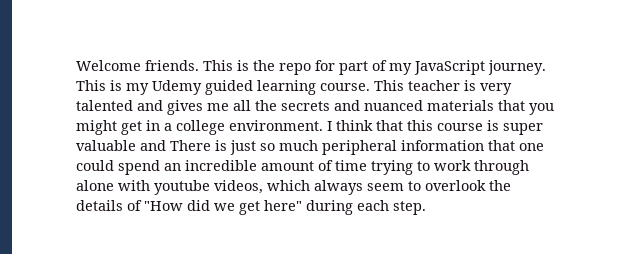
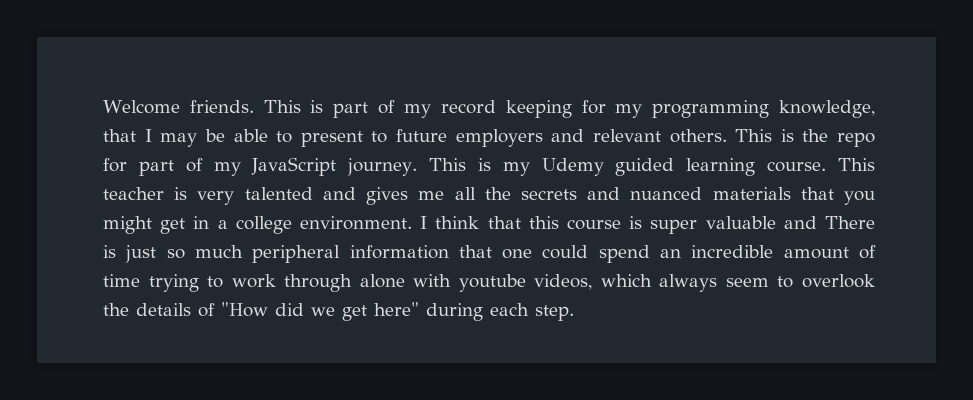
(249, 65) none -> [333,100,875,118] [103,129,794,147] part of my record keeping for my programming knowledge, that I may be able to present to future employers and relevant others. This is

